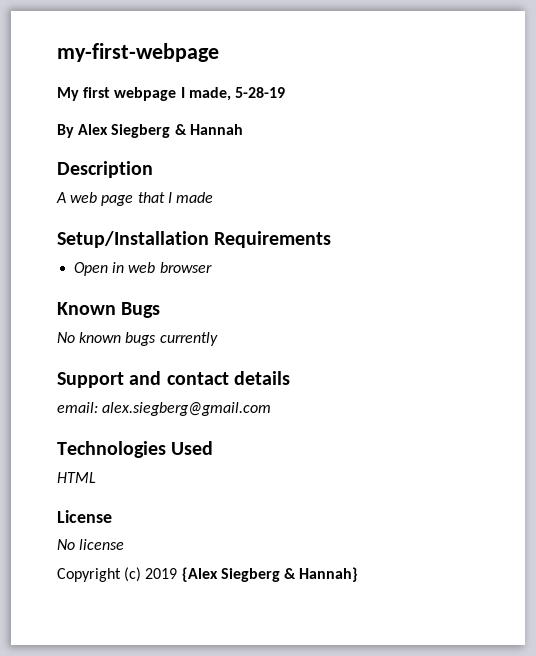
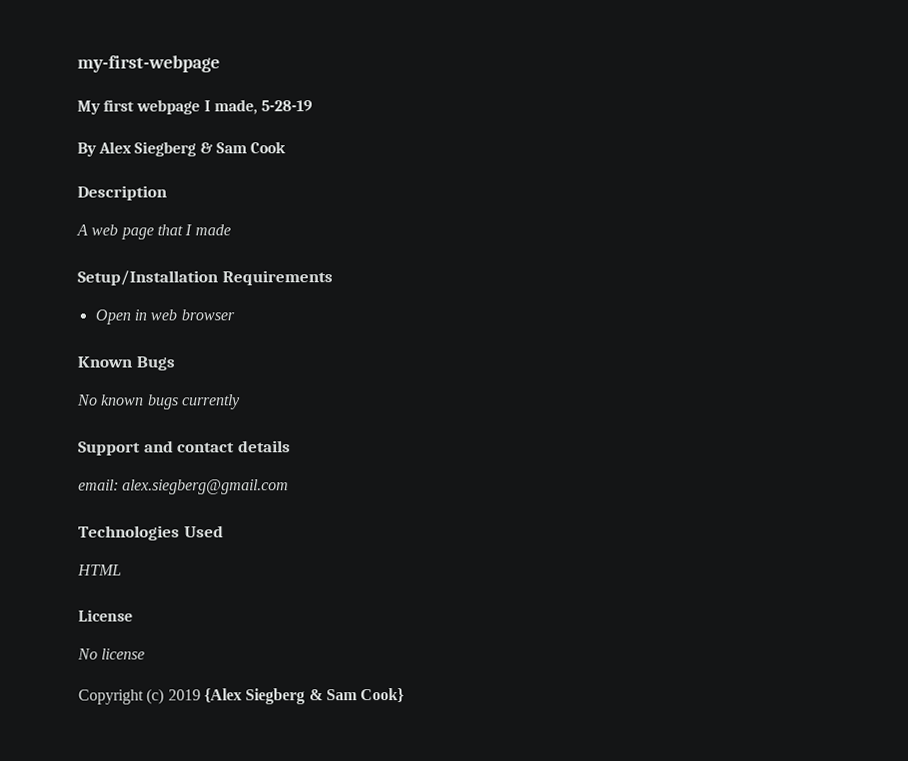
[189,124,243,135] Hannah -> [215,141,286,154] Sam Cook
[299,567,359,582] Hannah} -> [325,688,405,703] Sam Cook}

